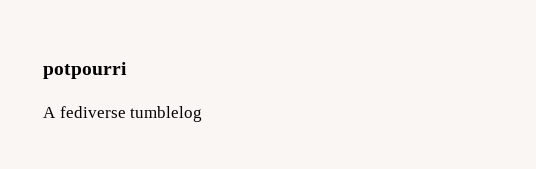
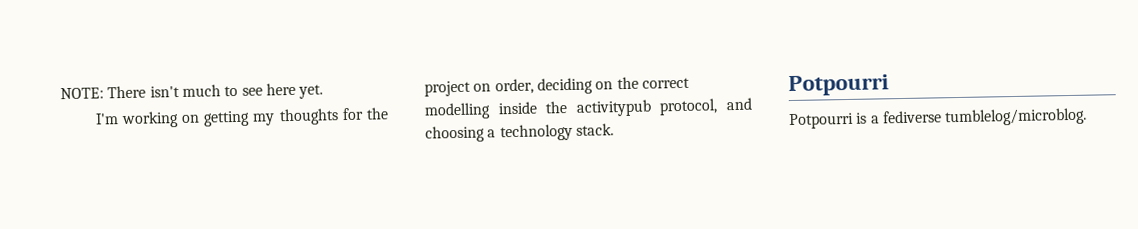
[43,62,127,79] [43,106,203,122] potpourri // A fediverse tumblelog -> [60,82,324,100] [94,107,389,129] [424,76,690,97] [424,97,752,120] [425,123,614,143] [788,74,889,97] [789,107,1088,130] NOTE: There isn't much to see here yet. // I'm working on getting my thoughts for the project on order, deciding on the correct modelling inside the activitypub protocol, and choosing a technology stack. // Potpourri // Potpourri is a fediverse tumblelog/microblog.

